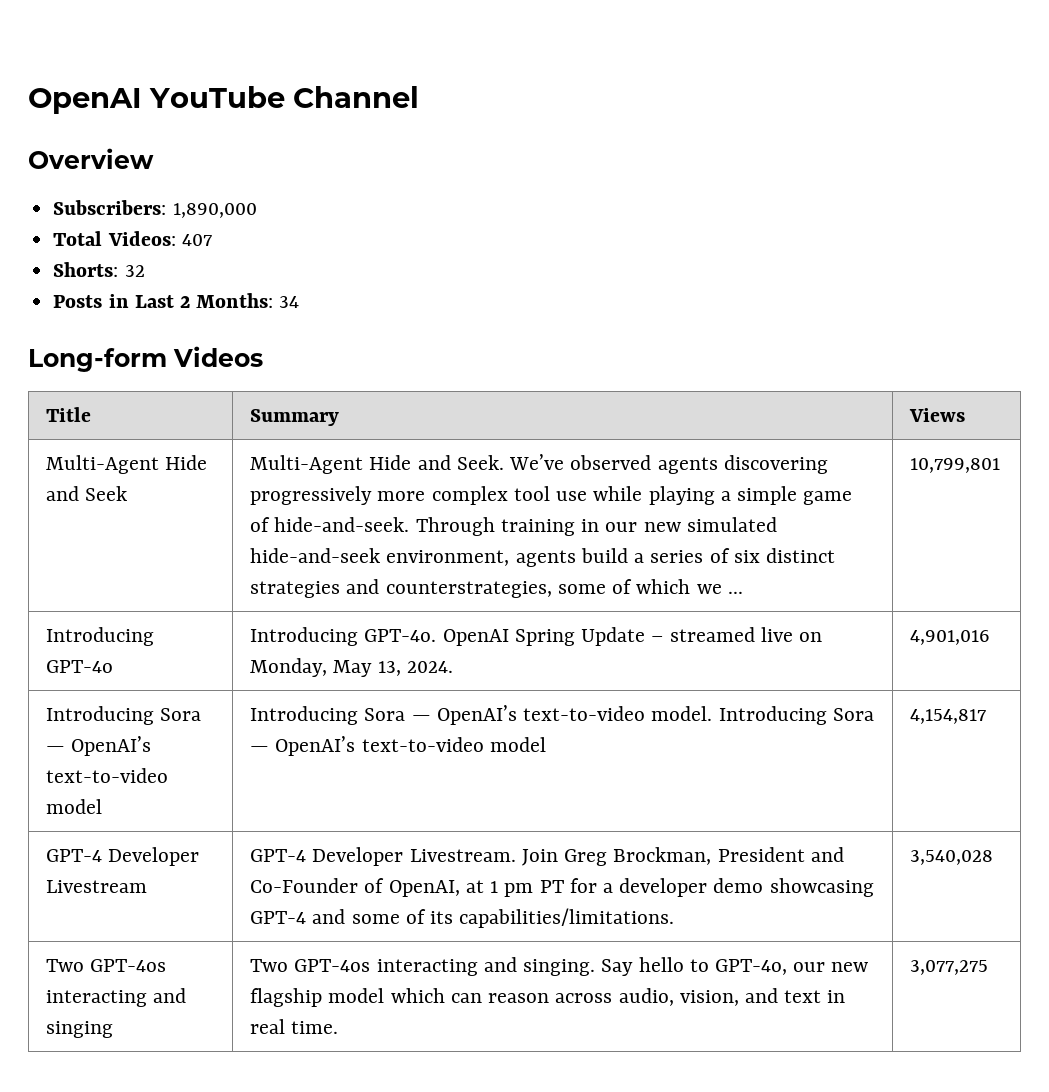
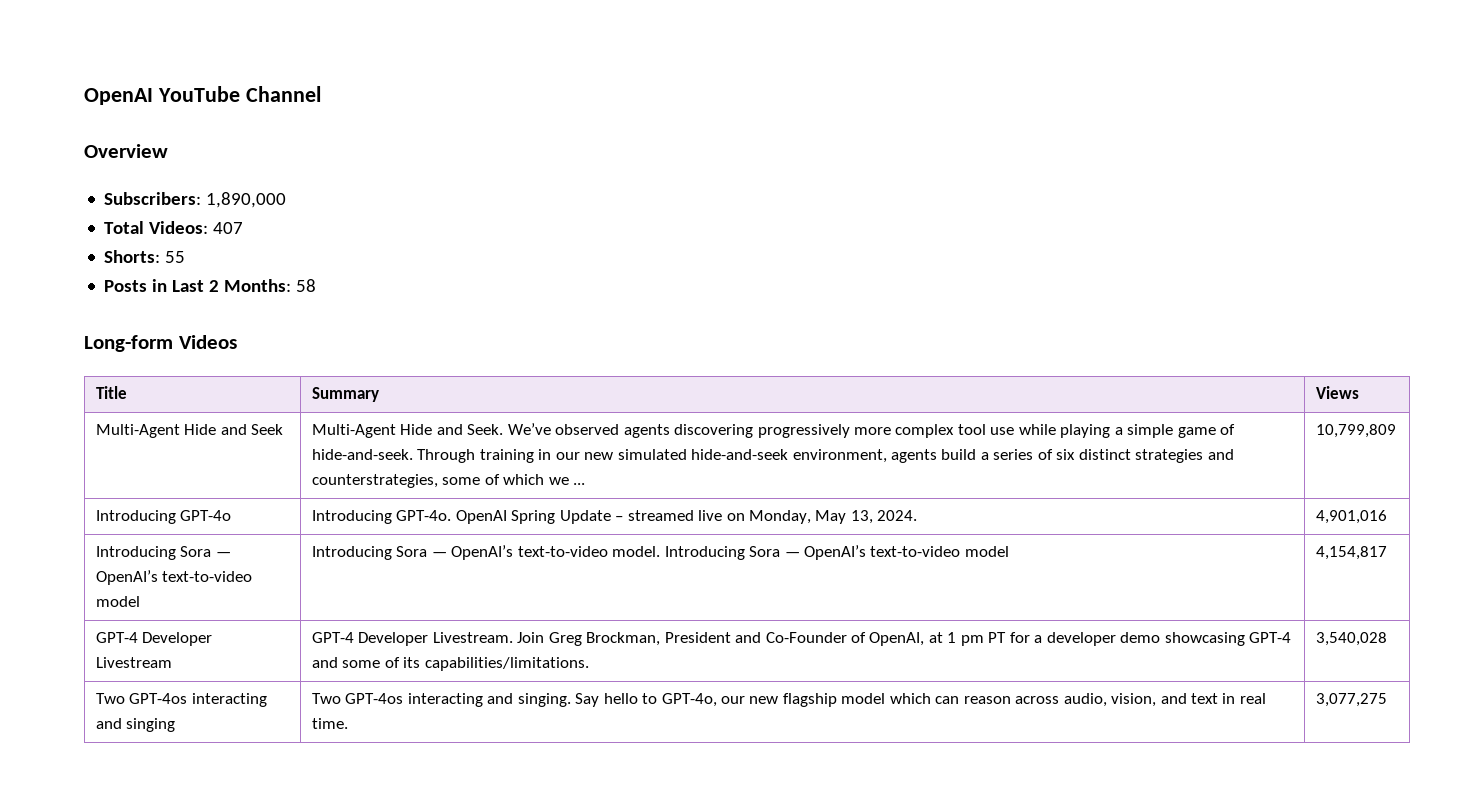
[124,265,145,277] 32 -> [165,251,186,263] 55
[279,296,300,308] 34 -> [296,279,317,292] 58
[910,458,1001,473] 10,799,801 -> [1315,424,1396,438] 10,799,809

